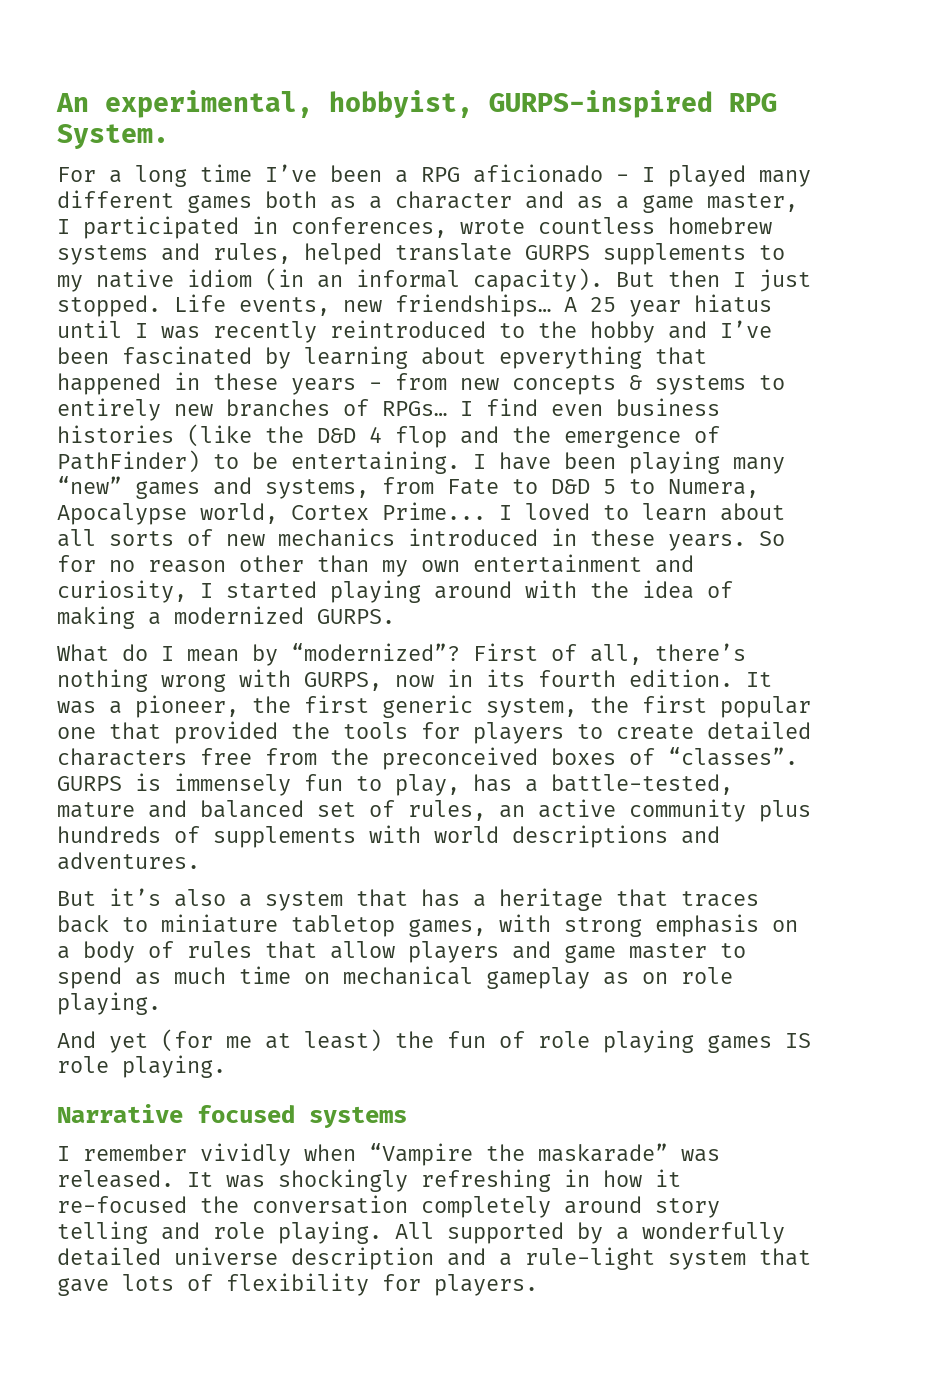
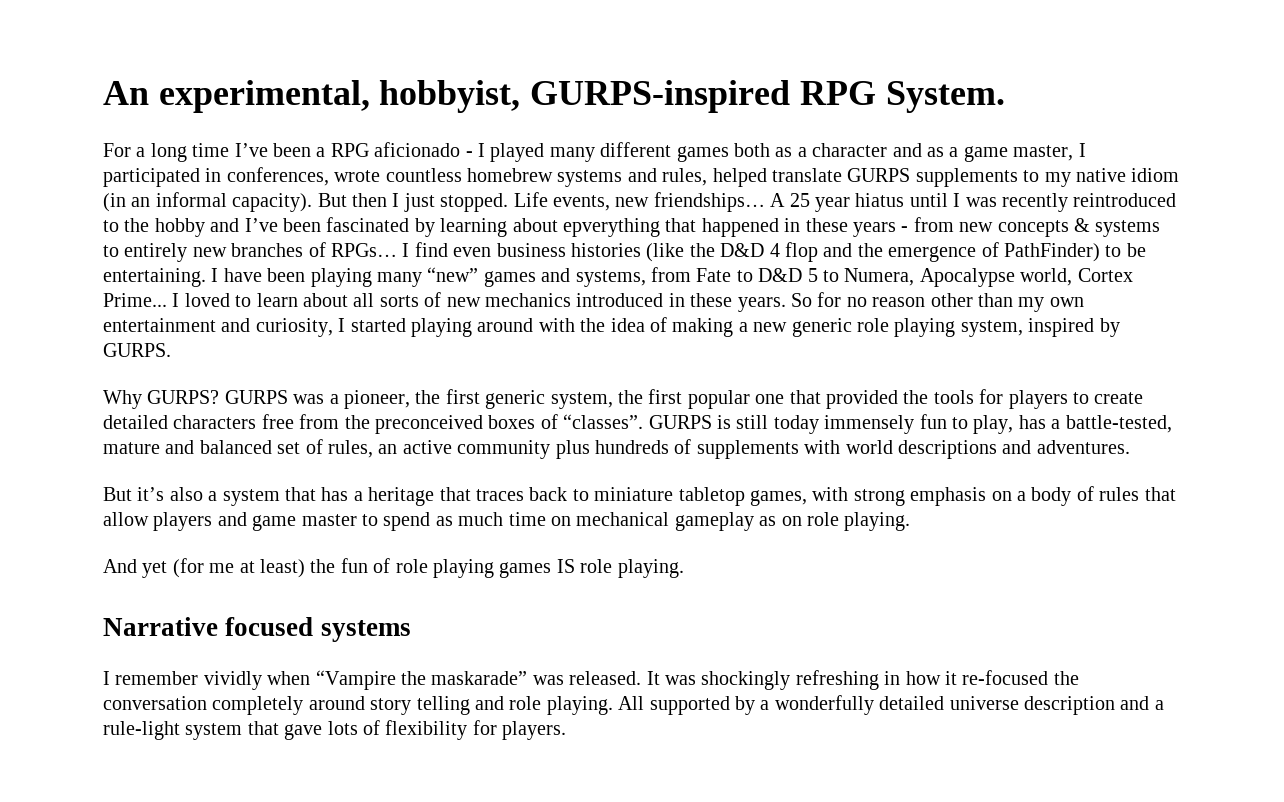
[174,606,395,624] [57,643,746,666] [57,669,772,692] modernized GURPS. // What do I mean by “modernized”? First of all, there’s nothing wrong with GURPS, now in its fourth edition. It -> [753,318,1120,337] [103,343,171,357] [103,390,288,409] new generic role playing system, inspired by GURPS. // Why GURPS? GURPS
(161, 782) none -> [736,415,819,434] still today

